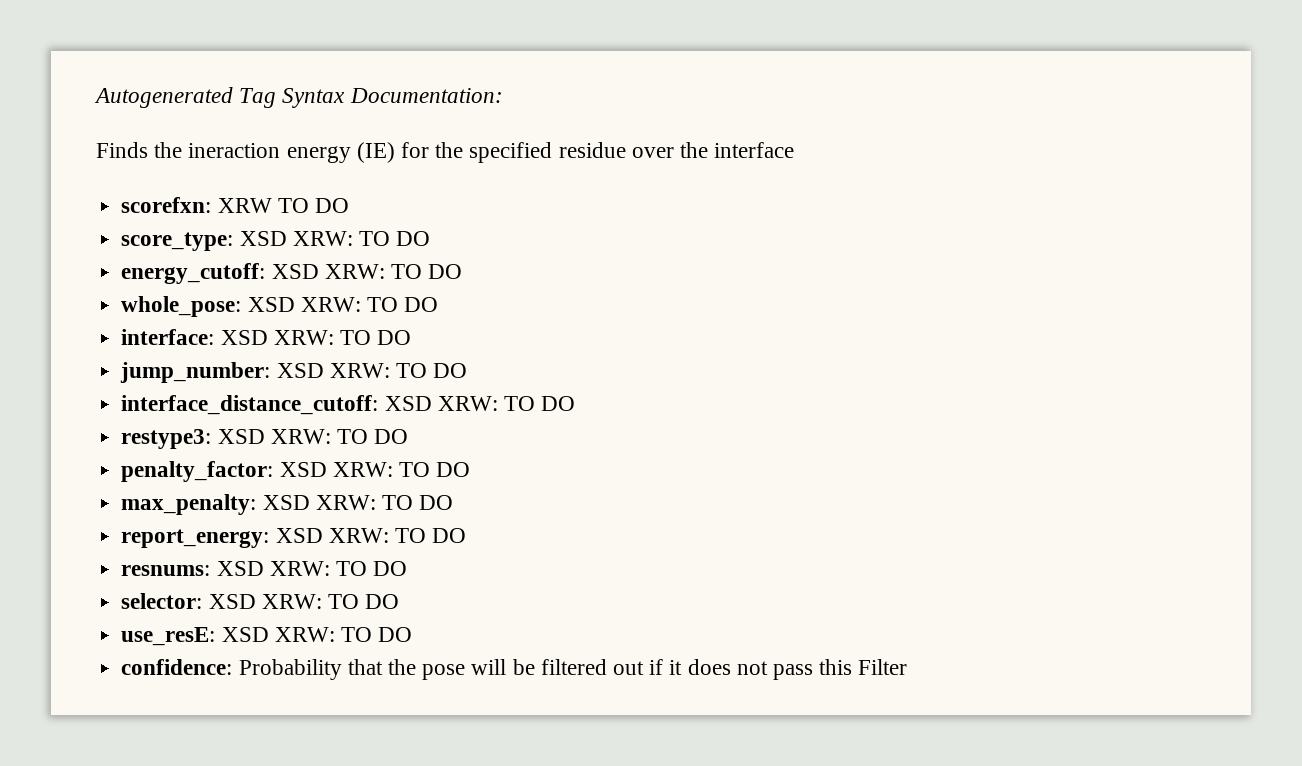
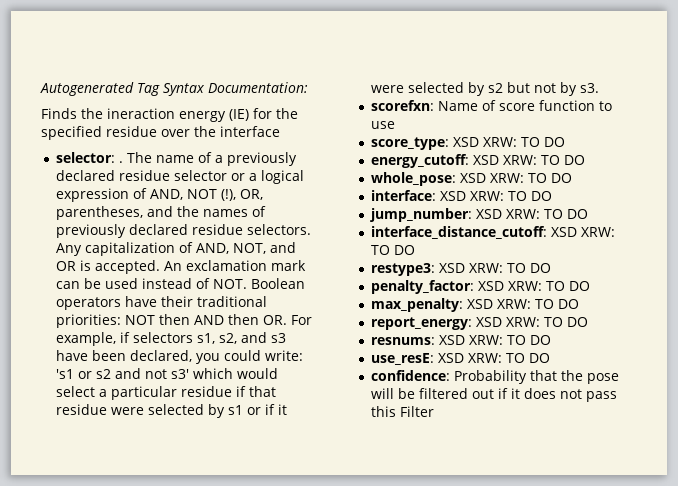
[121,197,349,213] scorefxn: XRW TO DO -> [56,152,298,166] [56,170,305,184] [56,188,264,202] [56,206,267,220] [56,224,312,238] [56,242,297,256] [56,260,307,274] [56,278,306,289] [56,296,268,310] [56,314,313,328] [56,332,287,346] [56,350,304,364] [56,368,279,379] [56,386,277,400] [56,404,288,418] [371,82,600,96] [371,100,613,111] [371,121,396,129] selector: . The name of a previously declared residue selector or a logical expression of AND, NOT (!), OR, parentheses, and the names of previously declared residue selectors. Any capitalization of AND, NOT, and OR is accepted. An exclamation mark can be used instead of NOT. Boolean operators have their traditional priorities: NOT then AND then OR. For example, if selectors s1, s2, and s3 have been declared, you could write: 's1 or s2 and not s3' which would select a particular residue if that residue were selected by s1 or if it were selected by s2 but not by s3. // scorefxn: Name of score function to use
[121,593,400,609] // selector: XSD XRW: TO DO -> (552, 340) none

